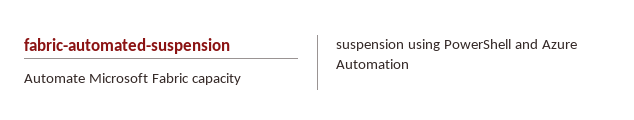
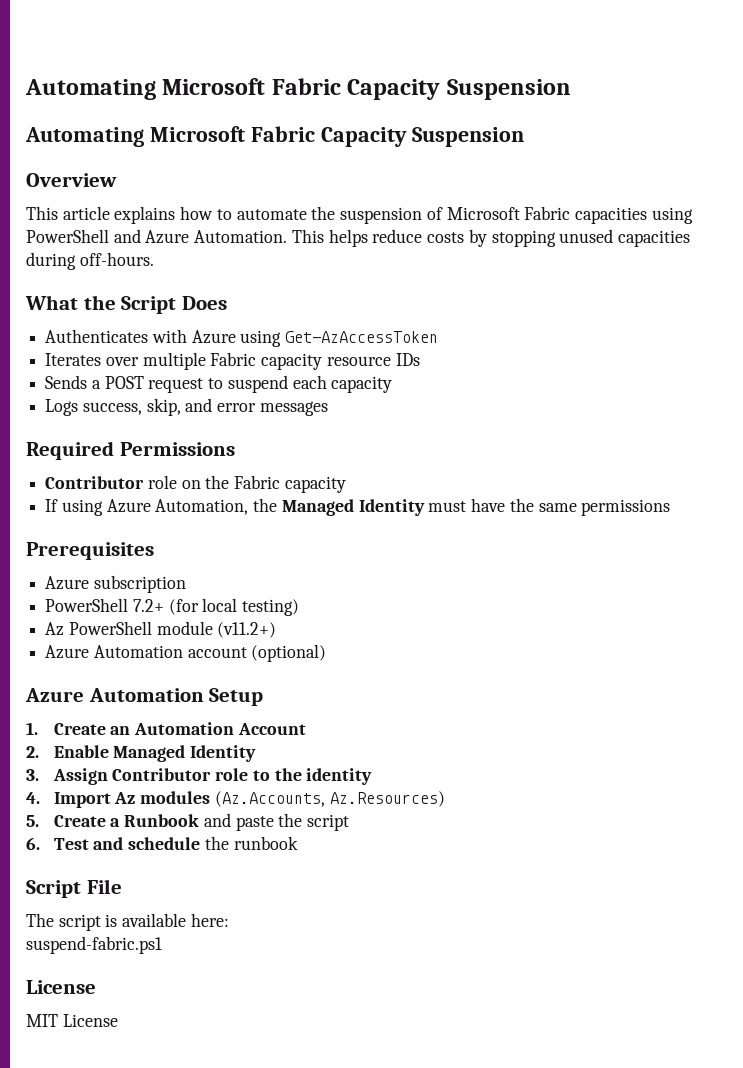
[24,38,230,54] [24,73,241,85] [336,39,577,51] [336,59,409,69] fabric-automated-suspension // Automate Microsoft Fabric capacity suspension using PowerShell and Azure Automation -> [25,78,571,100] [25,126,524,147] [26,173,117,187] [26,206,693,224] [26,229,690,247] [26,252,154,270] [25,295,227,314] [45,329,439,347] [45,352,420,370] [45,375,393,393] [45,398,328,416] [26,441,235,460] [45,475,346,493] [45,498,671,516] [26,542,154,560] [45,575,186,593] [45,598,300,616] [45,621,277,638] [45,644,327,662] [25,688,264,706] [26,722,306,735] [26,745,257,762] [26,768,373,785] [26,791,445,808] [26,813,349,831] [26,836,298,850] [26,879,122,898] [26,913,229,931] [26,936,162,954] [26,980,96,994] [26,1014,118,1027] Automating Microsoft Fabric Capacity Suspension // Automating Microsoft Fabric Capacity Suspension // Overview // This article explains how to automate the suspension of Microsoft Fabric capacities using PowerShell and Azure Automation. This helps reduce costs by stopping unused capacities during off-hours. // What the Script Does // Authenticates with Azure using Get-AzAccessToken // Iterates over multiple Fabric capacity resource IDs // Sends a POST request to suspend each capacity // Logs success, skip, and error messages // Required Permissions // Contributor role on the Fabric capacity // If using Azure Automation, the Managed Identity must have the same permissions // Prerequisites // Azure subscription // PowerShell 7.2+ (for local testing) // Az PowerShell module (v11.2+) // Azure Automation account (optional) // Azure Automation Setup // 1. Create an Automation Account // 2. Enable Managed Identity // 3. Assign Contributor role to the identity // 4. Import Az modules (Az.Accounts, Az.Resources) // 5. Create a Runbook and paste the script // 6. Test and schedule the runbook // Script File // The script is available here: // suspend-fabric.ps1 // License // MIT License

